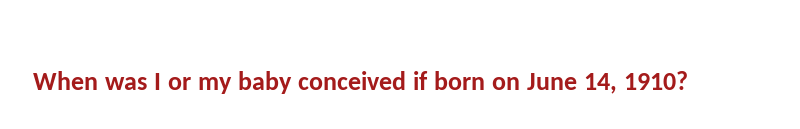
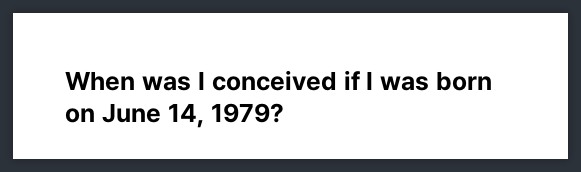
[168,71,429,94] or my baby conceived if -> [211,70,430,91] conceived if I was
[624,71,689,90] 1910? -> [210,103,284,123] 1979?

